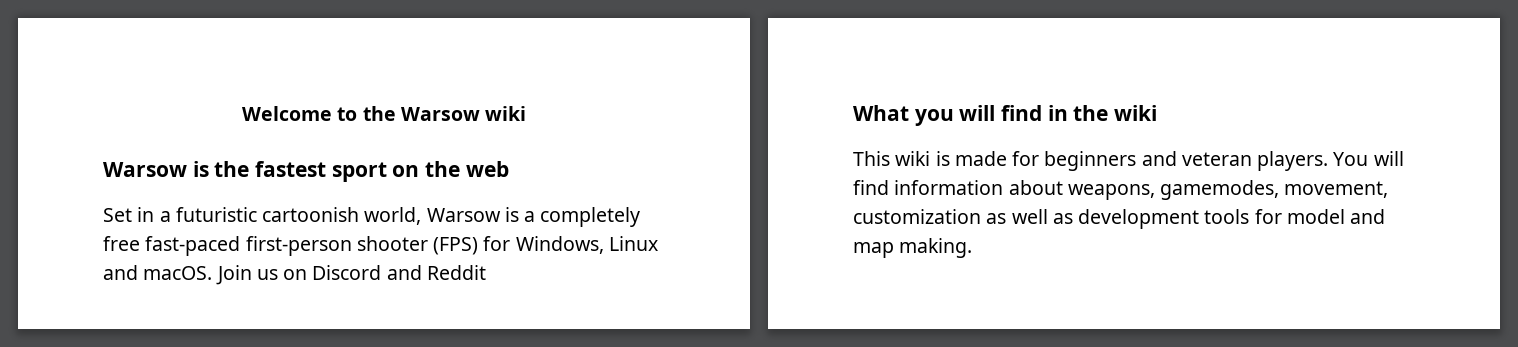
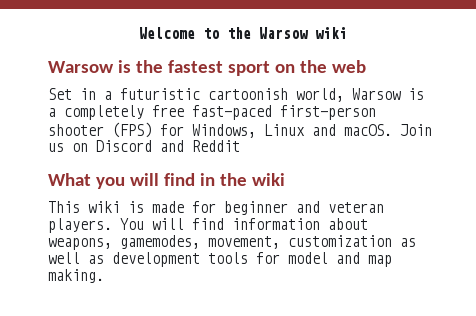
[1044,151,1137,171] beginners -> [224,201,288,215] beginner

